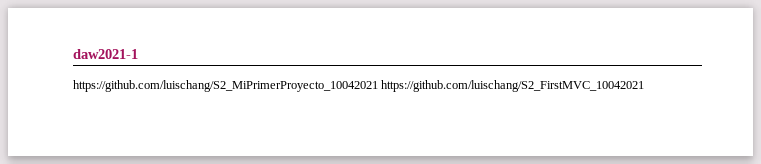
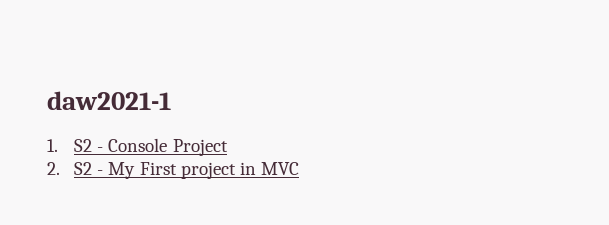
[73,80,645,92] https://github.com/luischang/S2_MiPrimerProyecto_10042021 https://github.com/luischang/S2_FirstMVC_10042021 -> [47,138,228,156] [47,162,299,179] 1. S2 - Console Project // 2. S2 - My First project in MVC

